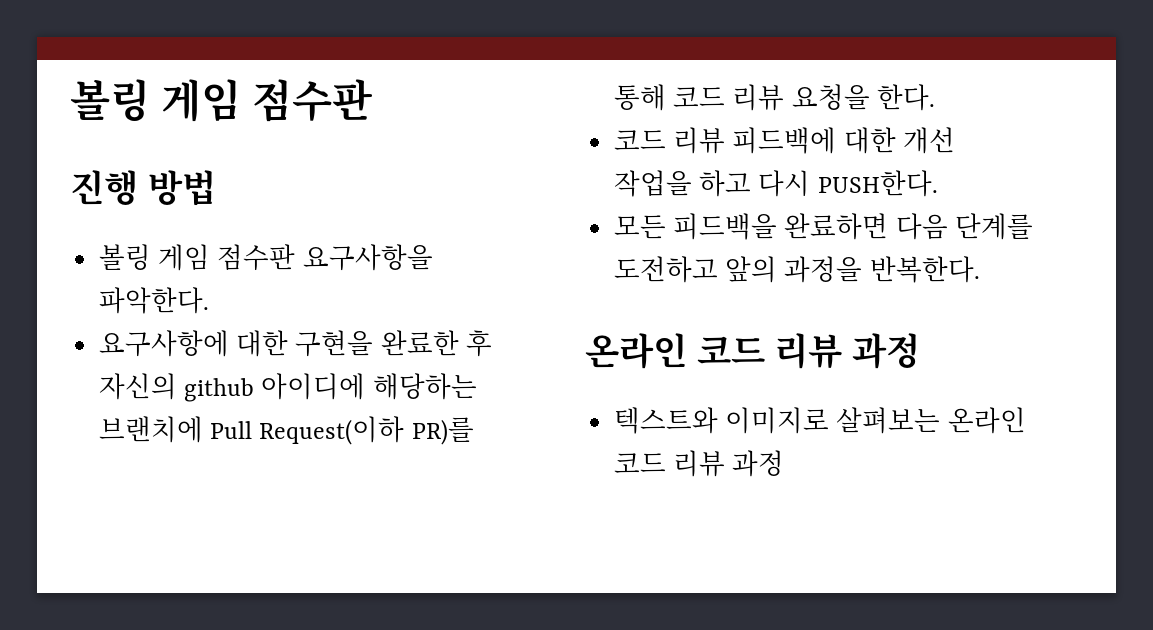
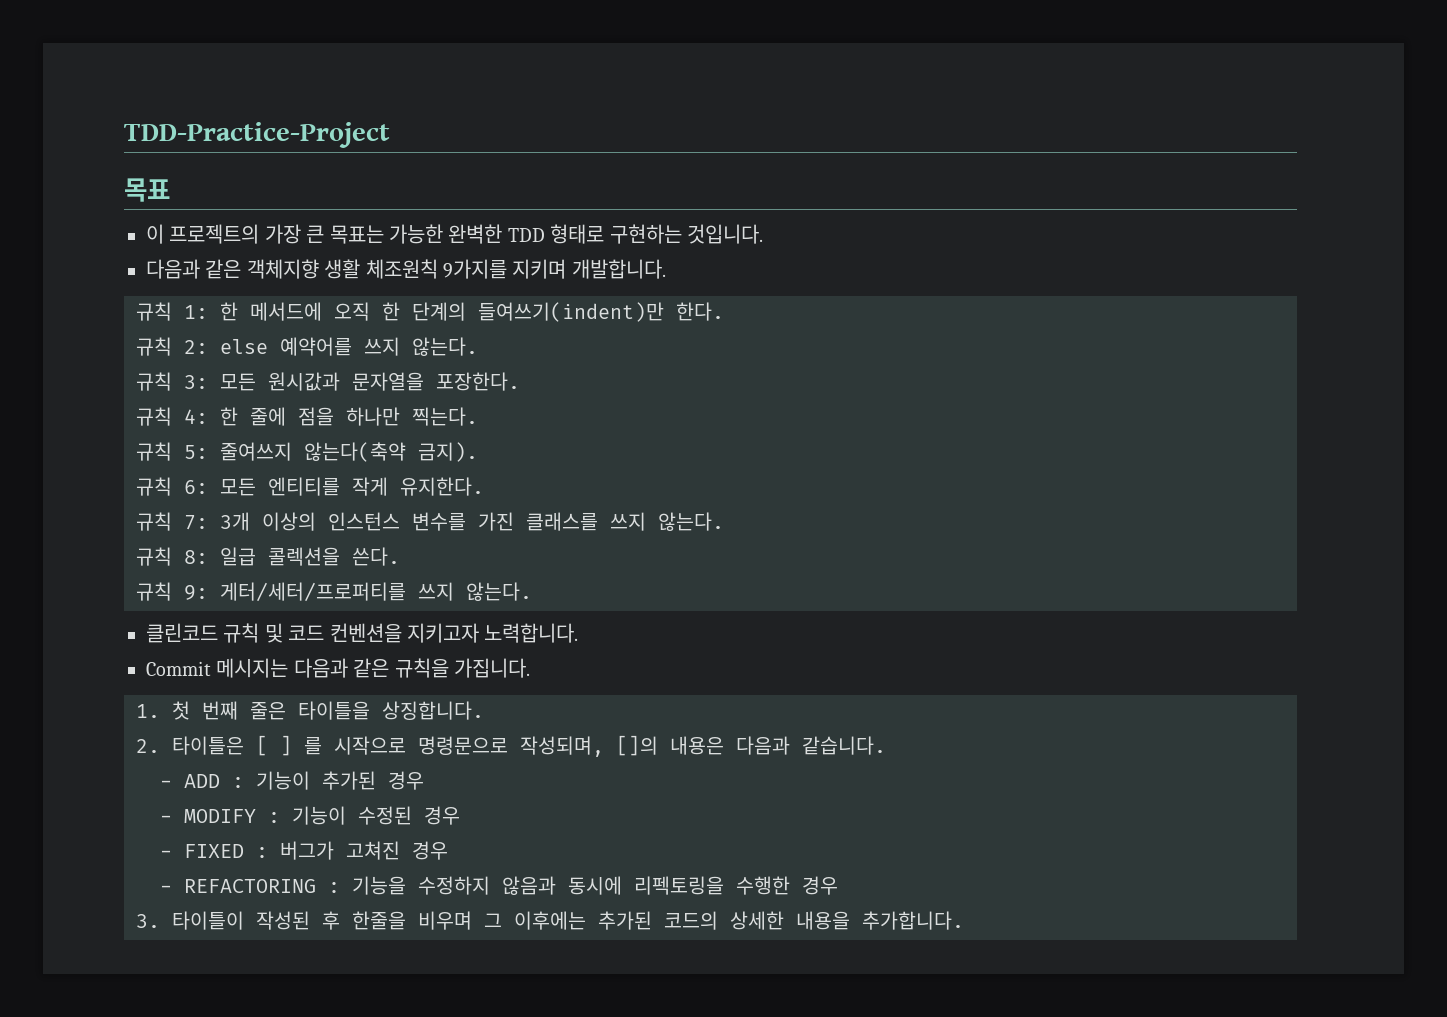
[70,79,374,122] [70,170,216,206] [99,244,433,271] [99,287,210,314] [99,330,492,357] [99,373,477,402] [99,416,474,445] [614,84,935,111] [614,127,955,154] [614,170,938,197] [614,213,1033,240] [614,256,980,283] [585,333,920,369] [614,407,1026,434] [614,450,785,477] 볼링 게임 점수판 // 진행 방법 // 볼링 게임 점수판 요구사항을 파악한다. // 요구사항에 대한 구현을 완료한 후 자신의 github 아이디에 해당하는 브랜치에 Pull Request(이하 PR)를 통해 코드 리뷰 요청을 한다. // 코드 리뷰 피드백에 대한 개선 작업을 하고 다시 PUSH한다. // 모든 피드백을 완료하면 다음 단계를 도전하고 앞의 과정을 반복한다. // 온라인 코드 리뷰 과정 // 텍스트와 이미지로 살펴보는 온라인 코드 리뷰 과정 -> [124,122,390,148] [124,178,170,202] [146,224,763,244] [146,259,666,279] [136,302,724,322] [136,337,478,356] [136,372,520,391] [136,407,478,426] [136,442,478,462] [136,477,484,496] [136,512,724,531] [136,547,400,566] [136,582,532,602] [146,623,579,643] [146,658,530,678] [136,701,484,720] [136,735,886,757] [160,771,424,790] [160,806,460,825] [160,841,448,860] [160,876,838,895] [136,911,964,930] TDD-Practice-Project // 목표 // 이 프로젝트의 가장 큰 목표는 가능한 완벽한 TDD 형태로 구현하는 것입니다. // 다음과 같은 객체지향 생활 체조원칙 9가지를 지키며 개발합니다. // 규칙 1: 한 메서드에 오직 한 단계의 들여쓰기(indent)만 한다. // 규칙 2: else 예약어를 쓰지 않는다. // 규칙 3: 모든 원시값과 문자열을 포장한다. // 규칙 4: 한 줄에 점을 하나만 찍는다. // 규칙 5: 줄여쓰지 않는다(축약 금지). // 규칙 6: 모든 엔티티를 작게 유지한다. // 규칙 7: 3개 이상의 인스턴스 변수를 가진 클래스를 쓰지 않는다. // 규칙 8: 일급 콜렉션을 쓴다. // 규칙 9: 게터/세터/프로퍼티를 쓰지 않는다. // 클린코드 규칙 및 코드 컨벤션을 지키고자 노력합니다. // Commit 메시지는 다음과 같은 규칙을 가집니다. // 1. 첫 번째 줄은 타이틀을 상징합니다. // 2. 타이틀은 [ ] 를 시작으로 명령문으로 작성되며, []의 내용은 다음과 같습니다. // - ADD : 기능이 추가된 경우 // - MODIFY : 기능이 수정된 경우 // - FIXED : 버그가 고쳐진 경우 // - REFACTORING : 기능을 수정하지 않음과 동시에 리펙토링을 수행한 경우 // 3. 타이틀이 작성된 후 한줄을 비우며 그 이후에는 추가된 코드의 상세한 내용을 추가합니다.

